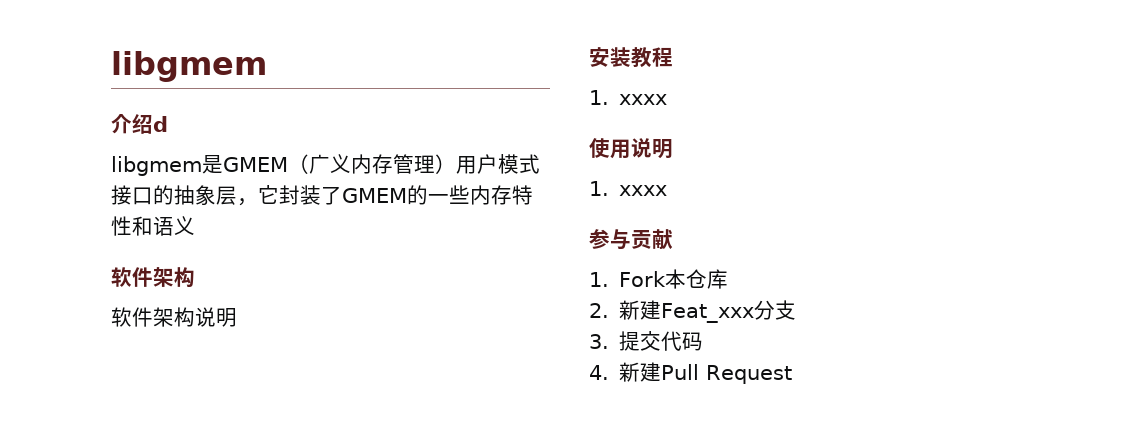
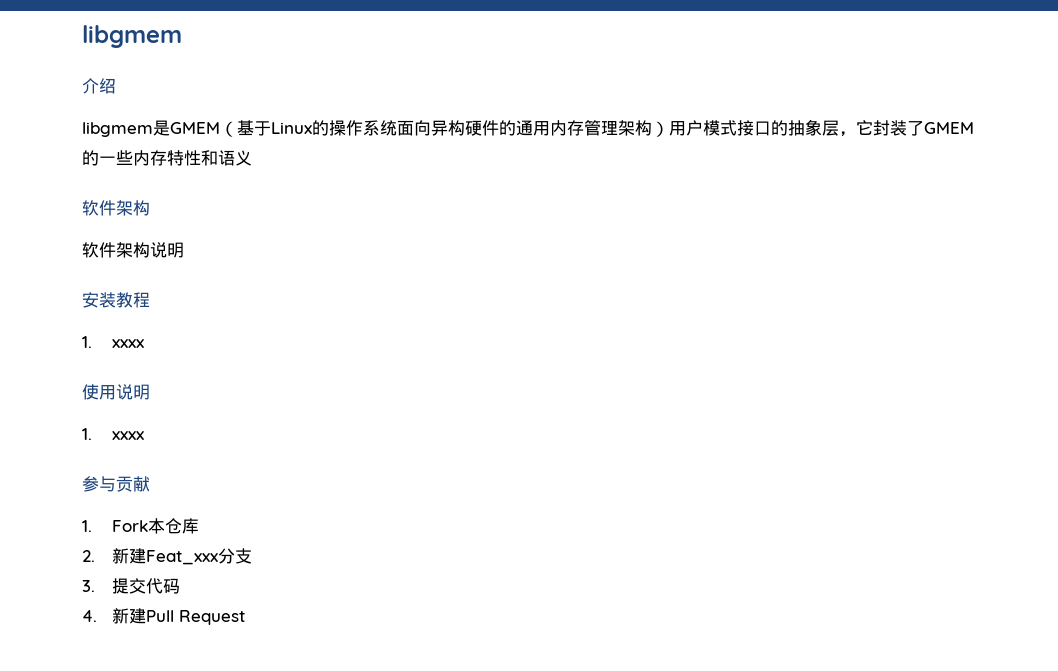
[153,116,168,132] d -> (116, 86) none
[309,154,351,174] 广义 -> [237,120,550,136] 基于Linux的操作系统面向异构硬件的通用
(435, 164) none -> [618,120,652,136] 架构

